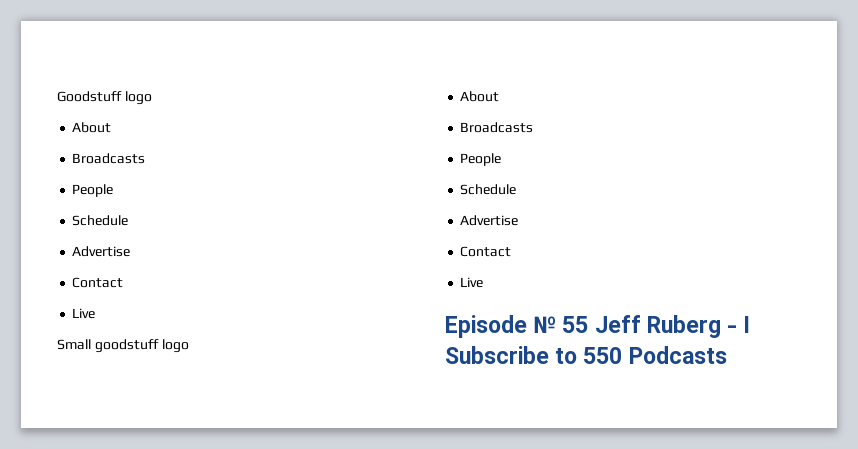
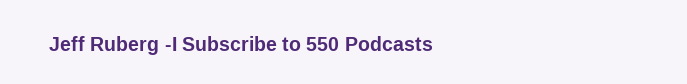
[57,91,152,105] [72,122,112,133] [72,153,146,164] [72,184,114,197] [72,215,129,226] [72,246,131,257] [72,277,124,288] [72,308,96,319] [57,339,189,353] [460,91,500,102] [460,122,534,133] [460,153,502,166] [460,184,517,195] [460,215,519,226] [460,246,512,257] [460,277,484,288] [445,315,751,338] Goodstuff logo // About // Broadcasts // People // Schedule // Advertise // Contact // Live // Small goodstuff logo // About // Broadcasts // People // Schedule // Advertise // Contact // Live // Episode № 55 Jeff Ruberg - I -> [49,36,177,55] Jeff Ruberg -I

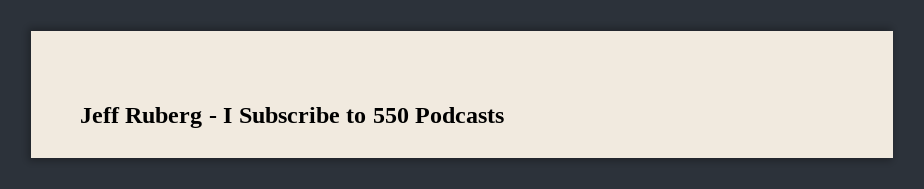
[164,37,177,51] -I -> [208,108,233,123] - I

